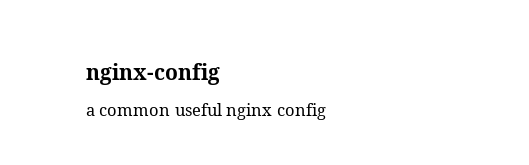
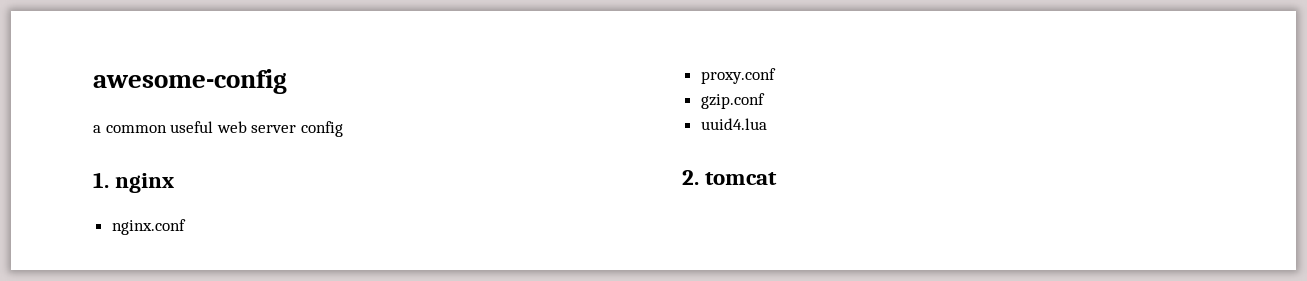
[86,63,220,85] nginx-config -> [93,69,287,94] awesome-config
[226,103,326,120] nginx config -> [216,121,343,137] [93,172,175,193] [111,219,186,235] [700,68,776,84] [700,93,765,109] [700,118,767,130] [682,170,778,185] web server config // 1. nginx // nginx.conf // proxy.conf // gzip.conf // uuid4.lua // 2. tomcat

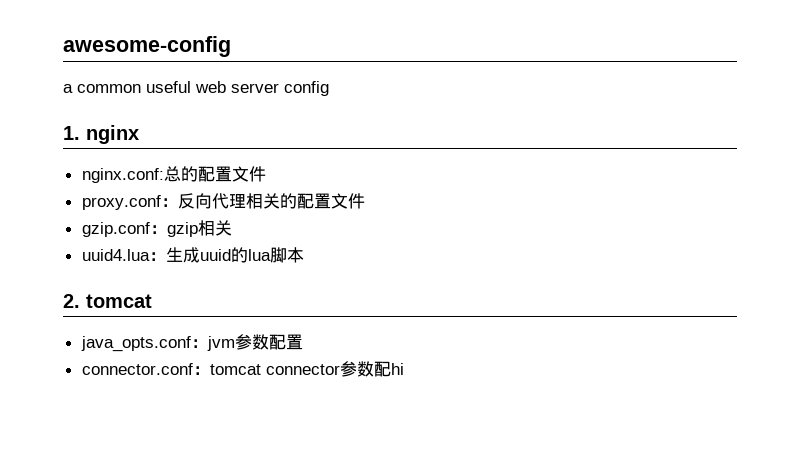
[111,219,186,235] [700,68,776,84] nginx.conf // proxy.conf -> [81,166,266,183] [81,193,365,210] nginx.conf:总的配置文件 // proxy.conf：反向代理相关的配置文件
(765, 101) none -> [149,220,232,237] ：gzip相关
[682,170,778,185] // 2. tomcat -> [148,247,304,263] [63,294,152,308] [80,334,303,352] [81,361,404,377] ：生成uuid的lua脚本 // 2. tomcat // java_opts.conf：jvm参数配置 // connector.conf：tomcat connector参数配hi

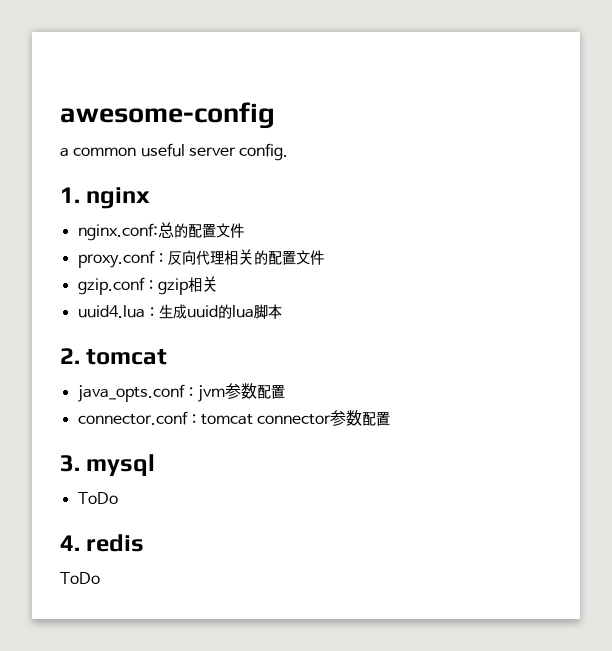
[195,81,329,96] web server config -> [188,143,289,161] server config.
[390,363,404,375] hi -> [375,412,390,426] [60,454,156,476] [77,492,118,504] [60,534,145,552] [60,572,100,584] 置 // 3. mysql // ToDo // 4. redis // ToDo

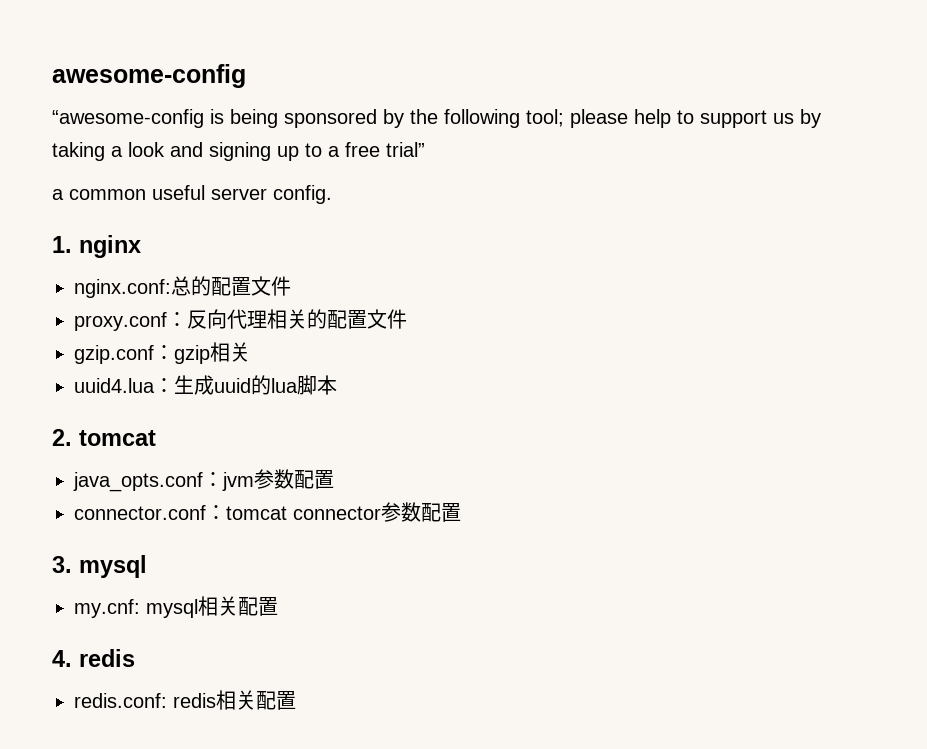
(275, 115) none -> [52,109,821,128] [52,142,425,161] // “awesome-config is being sponsored by the following tool; please help to support us by taking a look and signing up to a free trial”
[77,492,118,504] [60,534,145,552] [60,572,100,584] ToDo // 4. redis // ToDo -> [74,596,278,618] [52,649,135,667] [74,690,296,710] my.cnf: mysql相关配置 // 4. redis // redis.conf: redis相关配置

